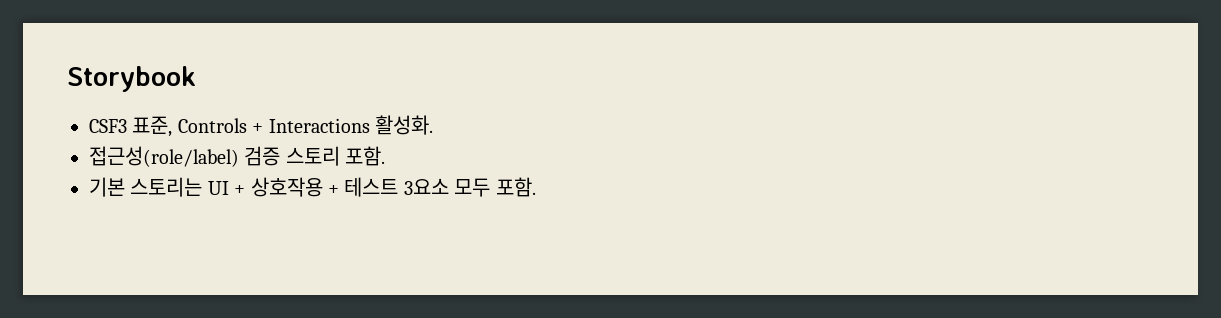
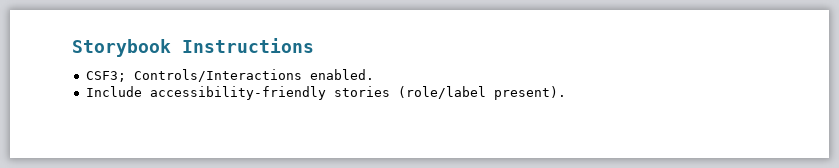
[89,115,433,137] [89,146,386,167] [89,177,536,197] // CSF3 표준, Controls + Interactions 활성화. // 접근성(role/label) 검증 스토리 포함. // 기본 스토리는 UI + 상호작용 + 테스트 3요소 모두 포함. -> [182,38,314,53] [85,69,374,82] [85,86,566,100] Instructions // CSF3; Controls/Interactions enabled. // Include accessibility-friendly stories (role/label present).

